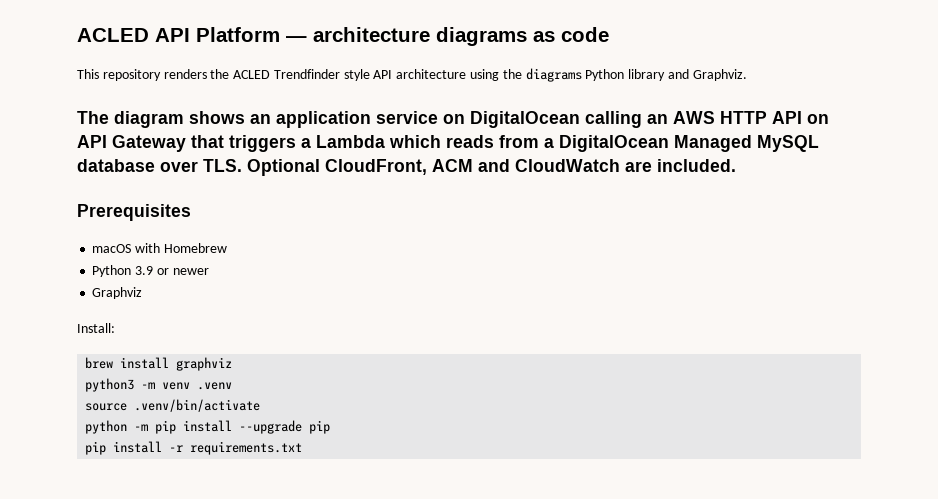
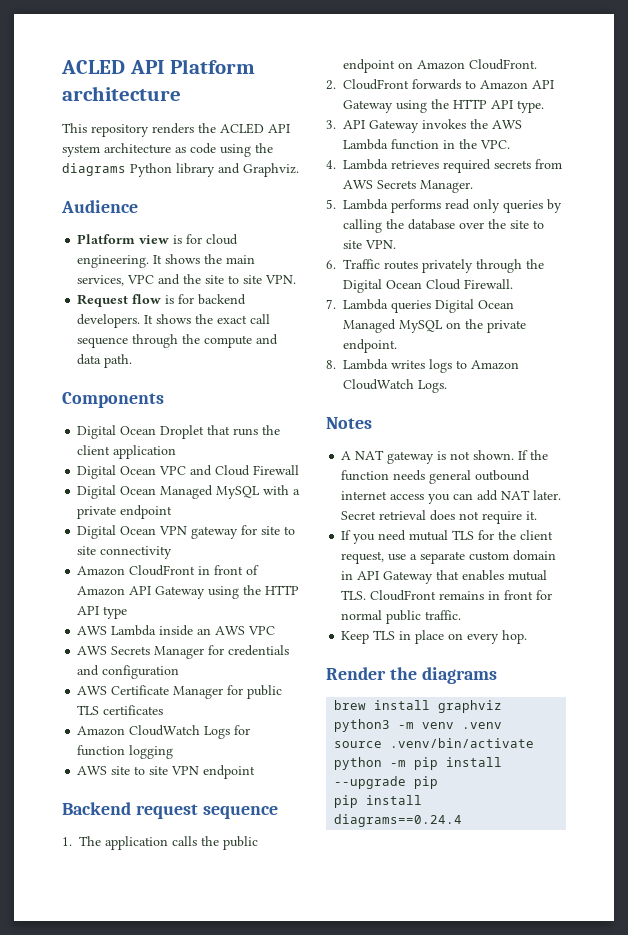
[286,27,609,46] — architecture diagrams as code -> [62,86,181,101] architecture
[273,69,467,81] Trendfinder style API architecture -> [268,124,290,133] [62,143,216,157] API system architecture as code
[77,111,829,128] [77,135,819,152] [77,159,736,176] [77,204,191,221] [92,243,227,253] [92,265,209,277] [92,287,143,299] [77,323,115,333] The diagram shows an application service on DigitalOcean calling an AWS HTTP API on API Gateway that triggers a Lambda which reads from a DigitalOcean Managed MySQL database over TLS. Optional CloudFront, ACM and CloudWatch are included. // Prerequisites // macOS with Homebrew // Python 3.9 or newer // Graphviz // Install: -> [61,200,138,213] [77,234,239,245] [77,254,256,268] [77,274,297,286] [77,294,247,307] [77,314,271,328] [77,334,279,348] [77,354,133,368] [62,392,164,408] [77,425,281,439] [77,445,177,459] [77,465,300,479] [77,485,301,499] [77,505,173,519] [77,525,296,539] [77,546,173,559] [77,565,260,576] [77,585,300,599] [77,606,128,619] [77,625,276,636] [77,645,290,659] [77,665,180,679] [77,685,283,699] [77,705,164,715] [77,725,251,739] [77,745,174,759] [77,765,256,779] [62,802,278,819] [62,836,258,850] [343,59,537,73] [326,79,554,90] [343,99,544,113] [326,119,522,133] [343,139,510,150] [326,159,562,173] [343,180,473,193] [326,199,562,213] [343,219,544,233] [343,240,396,249] [326,259,544,273] [343,279,513,293] [326,299,514,313] [343,319,526,333] [343,339,397,353] [326,359,519,373] [343,379,447,393] [326,417,372,429] [341,450,549,464] [341,470,531,484] [341,490,562,504] [341,510,538,524] [341,530,554,544] [341,550,557,564] [341,570,548,584] [341,590,553,601] [341,610,462,624] [341,630,528,644] [326,667,497,684] Audience // Platform view is for cloud engineering. It shows the main services, VPC and the site to site VPN. // Request flow is for backend developers. It shows the exact call sequence through the compute and data path. // Components // Digital Ocean Droplet that runs the client application // Digital Ocean VPC and Cloud Firewall // Digital Ocean Managed MySQL with a private endpoint // Digital Ocean VPN gateway for site to site connectivity // Amazon CloudFront in front of Amazon API Gateway using the HTTP API type // AWS Lambda inside an AWS VPC // AWS Secrets Manager for credentials and configuration // AWS Certificate Manager for public TLS certificates // Amazon CloudWatch Logs for function logging // AWS site to site VPN endpoint // Backend request sequence // 1. The application calls the public endpoint on Amazon CloudFront. // 2. CloudFront forwards to Amazon API Gateway using the HTTP API type. // 3. API Gateway invokes the AWS Lambda function in the VPC. // 4. Lambda retrieves required secrets from AWS Secrets Manager. // 5. Lambda performs read only queries by calling the database over the site to site VPN. // 6. Traffic routes privately through the Digital Ocean Cloud Firewall. // 7. Lambda queries Digital Ocean Managed MySQL on the private endpoint. // 8. Lambda writes logs to Amazon CloudWatch Logs. // Notes // A NAT gateway is not shown. If the function needs general outbound internet access you can add NAT later. Secret retrieval does not require it. // If you need mutual TLS for the client request, use a separate custom domain in API Gateway that enables mutual TLS. CloudFront remains in front for normal public traffic. // Keep TLS in place on every hop. // Render the diagrams
[169,441,303,455] -r requirements.txt -> [334,814,463,827] diagrams==0.24.4

